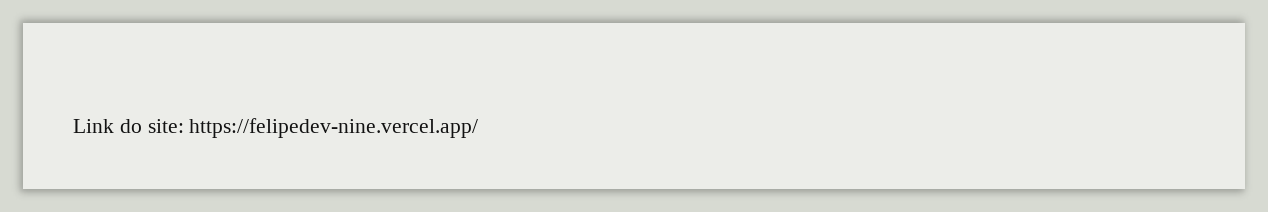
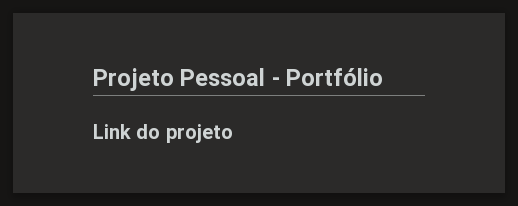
[73,118,479,138] Link do site: https://felipedev-nine.vercel.app/ -> [93,68,384,91] [93,124,233,143] Projeto Pessoal - Portfólio // Link do projeto

